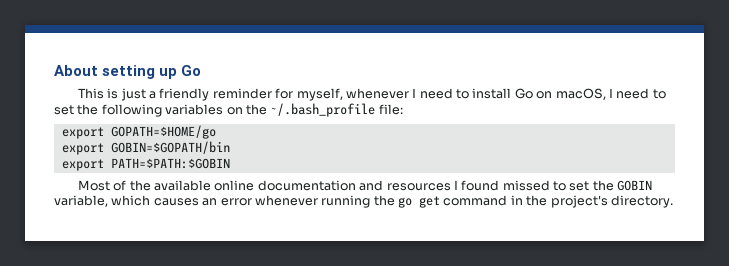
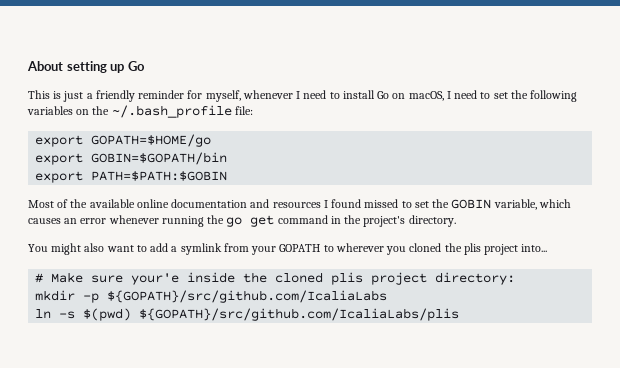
(673, 201) none -> [28,243,548,255] [35,272,516,285] [35,290,388,303] [35,308,460,321] // You might also want to add a symlink from your GOPATH to wherever you cloned the plis project into... // # Make sure your'e inside the cloned plis project directory: // mkdir -p ${GOPATH}/src/github.com/IcaliaLabs // ln -s $(pwd) ${GOPATH}/src/github.com/IcaliaLabs/plis

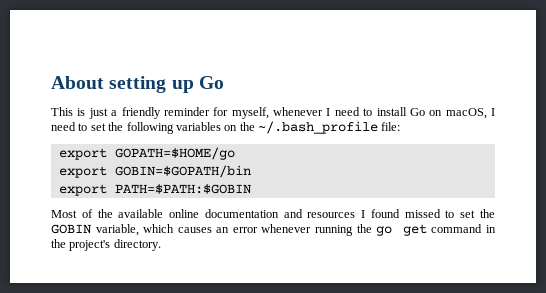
[28,243,548,255] [35,272,516,285] [35,290,388,303] [35,308,460,321] // You might also want to add a symlink from your GOPATH to wherever you cloned the plis project into... // # Make sure your'e inside the cloned plis project directory: // mkdir -p ${GOPATH}/src/github.com/IcaliaLabs // ln -s $(pwd) ${GOPATH}/src/github.com/IcaliaLabs/plis -> (161, 245) none

